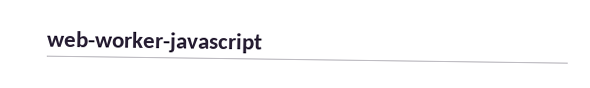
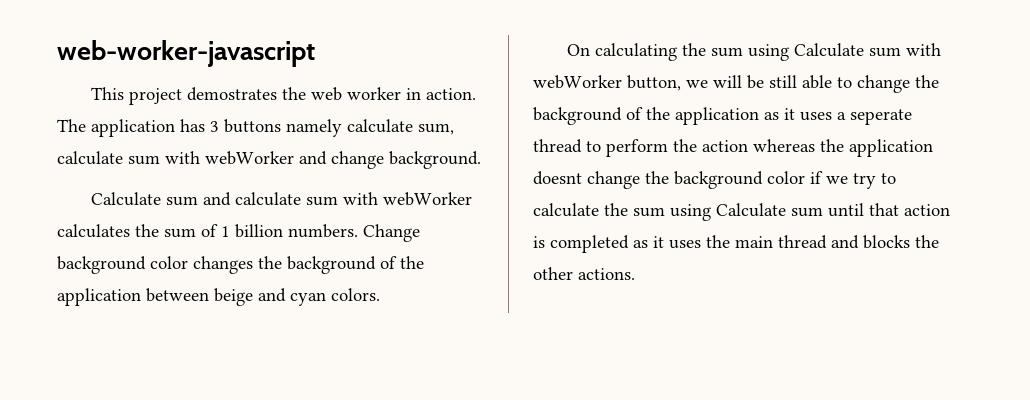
(263, 42) none -> [91,87,477,105] [57,119,454,137] [57,151,481,169] [91,192,473,206] [57,224,420,242] [57,256,424,274] [57,288,380,306] [567,43,942,61] [533,75,939,93] [533,107,912,125] [533,139,933,157] [533,171,896,189] [533,203,950,221] [533,235,939,253] [533,267,635,280] // This project demostrates the web worker in action. The application has 3 buttons namely calculate sum, calculate sum with webWorker and change background. // Calculate sum and calculate sum with webWorker calculates the sum of 1 billion numbers. Change background color changes the background of the application between beige and cyan colors. // On calculating the sum using Calculate sum with webWorker button, we will be still able to change the background of the application as it uses a seperate thread to perform the action whereas the application doesnt change the background color if we try to calculate the sum using Calculate sum until that action is completed as it uses the main thread and blocks the other actions.

